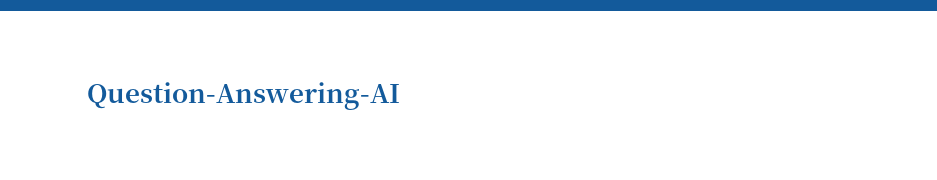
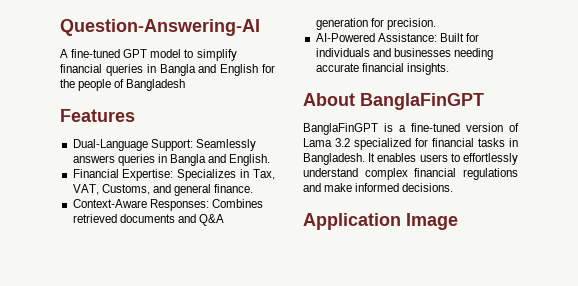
(400, 96) none -> [60,49,237,61] [60,64,275,76] [60,79,186,91] [60,109,135,122] [72,139,256,151] [72,154,271,166] [72,169,275,181] [72,184,254,196] [72,199,263,211] [72,214,224,226] [315,18,436,30] [315,33,479,42] [315,48,493,60] [315,63,449,75] [303,93,484,110] [303,123,519,135] [303,138,518,150] [303,153,518,165] [303,168,518,180] [303,183,454,192] [303,213,458,230] // A fine-tuned GPT model to simplify financial queries in Bangla and English for the people of Bangladesh // Features // Dual-Language Support: Seamlessly answers queries in Bangla and English. // Financial Expertise: Specializes in Tax, VAT, Customs, and general finance. // Context-Aware Responses: Combines retrieved documents and Q&A generation for precision. // AI-Powered Assistance: Built for individuals and businesses needing accurate financial insights. // About BanglaFinGPT // BanglaFinGPT is a fine-tuned version of Lama 3.2 specialized for financial tasks in Bangladesh. It enables users to effortlessly understand complex financial regulations and make informed decisions. // Application Image

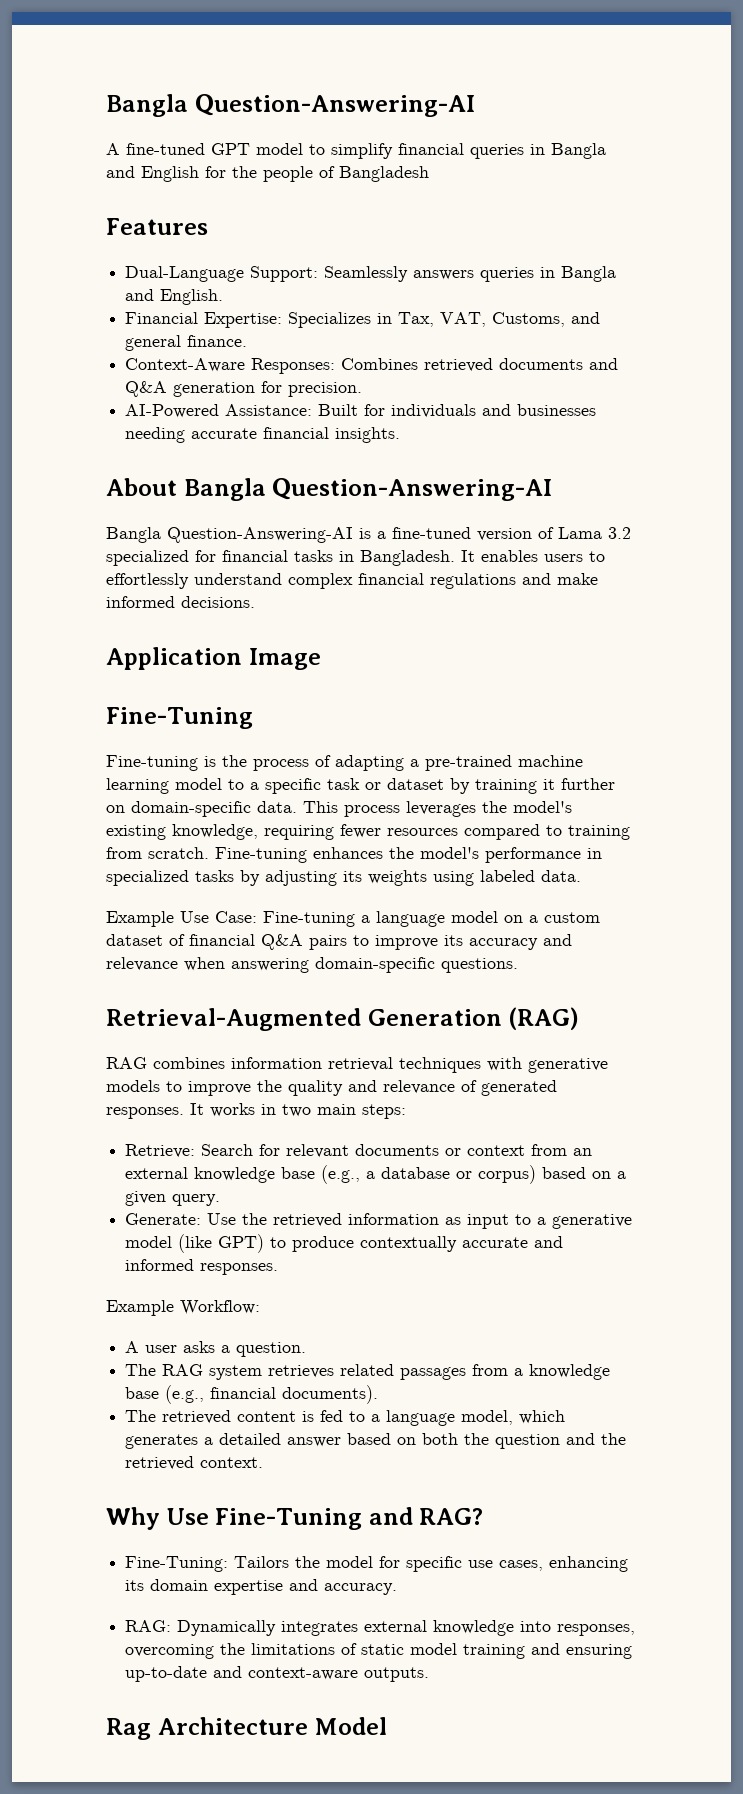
(60, 27) none -> [106,94,188,117] Bangla
[360,93,484,110] [303,123,378,135] BanglaFinGPT // BanglaFinGPT -> [183,478,553,501] [106,527,353,543] Bangla Question-Answering-AI // Bangla Question-Answering-AI
(458, 221) none -> [106,707,253,729] [106,755,583,771] [106,778,615,794] [106,801,572,817] [106,824,630,840] [106,847,602,863] [106,870,581,886] [106,911,600,927] [106,934,572,950] [106,957,518,973] [106,1007,580,1031] [106,1057,608,1073] [106,1080,557,1096] [106,1103,406,1119] [125,1144,593,1158] [125,1165,627,1184] [125,1191,221,1206] [125,1213,633,1229] [125,1234,564,1253] [125,1259,279,1275] [106,1300,260,1316] [125,1341,307,1357] [125,1364,611,1380] [125,1385,379,1404] [125,1410,566,1426] [125,1433,627,1449] [125,1456,264,1470] [106,1507,484,1530] [125,1556,629,1572] [125,1579,398,1595] [125,1620,636,1636] [125,1643,633,1659] [125,1666,430,1682] [106,1717,388,1740] // Fine-Tuning // Fine-tuning is the process of adapting a pre-trained machine learning model to a specific task or dataset by training it further on domain-specific data. This process leverages the model's existing knowledge, requiring fewer resources compared to training from scratch. Fine-tuning enhances the model's performance in specialized tasks by adjusting its weights using labeled data. // Example Use Case: Fine-tuning a language model on a custom dataset of financial Q&A pairs to improve its accuracy and relevance when answering domain-specific questions. // Retrieval-Augmented Generation (RAG) // RAG combines information retrieval techniques with generative models to improve the quality and relevance of generated responses. It works in two main steps: // Retrieve: Search for relevant documents or context from an external knowledge base (e.g., a database or corpus) based on a given query. // Generate: Use the retrieved information as input to a generative model (like GPT) to produce contextually accurate and informed responses. // Example Workflow: // A user asks a question. // The RAG system retrieves related passages from a knowledge base (e.g., financial documents). // The retrieved content is fed to a language model, which generates a detailed answer based on both the question and the retrieved context. // Why Use Fine-Tuning and RAG? // Fine-Tuning: Tailors the model for specific use cases, enhancing its domain expertise and accuracy. // RAG: Dynamically integrates external knowledge into responses, overcoming the limitations of static model training and ensuring up-to-date and context-aware outputs. // Rag Architecture Model

